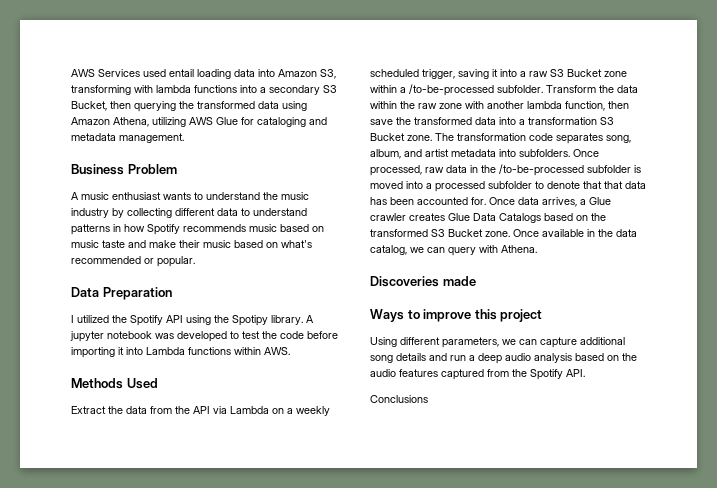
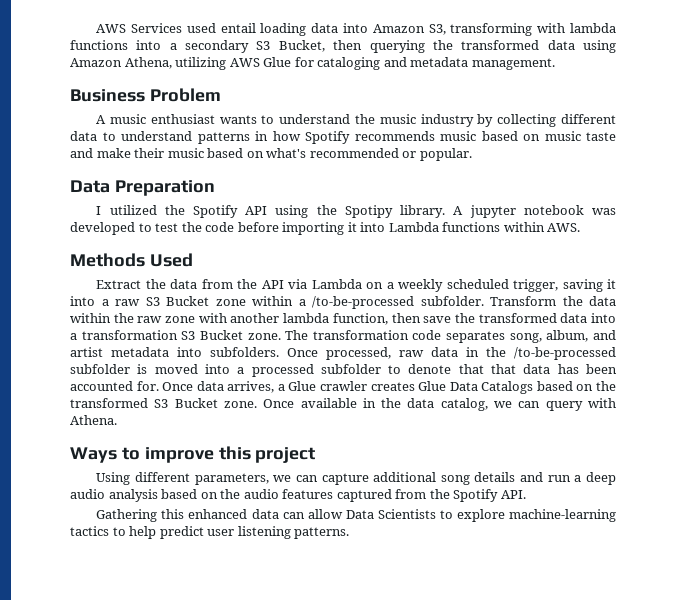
[370,276,476,287] // Discoveries made -> (117, 420) none
[370,395,428,403] Conclusions -> [96,509,616,522] [70,526,350,539] Gathering this enhanced data can allow Data Scientists to explore machine-learning tactics to help predict user listening patterns.

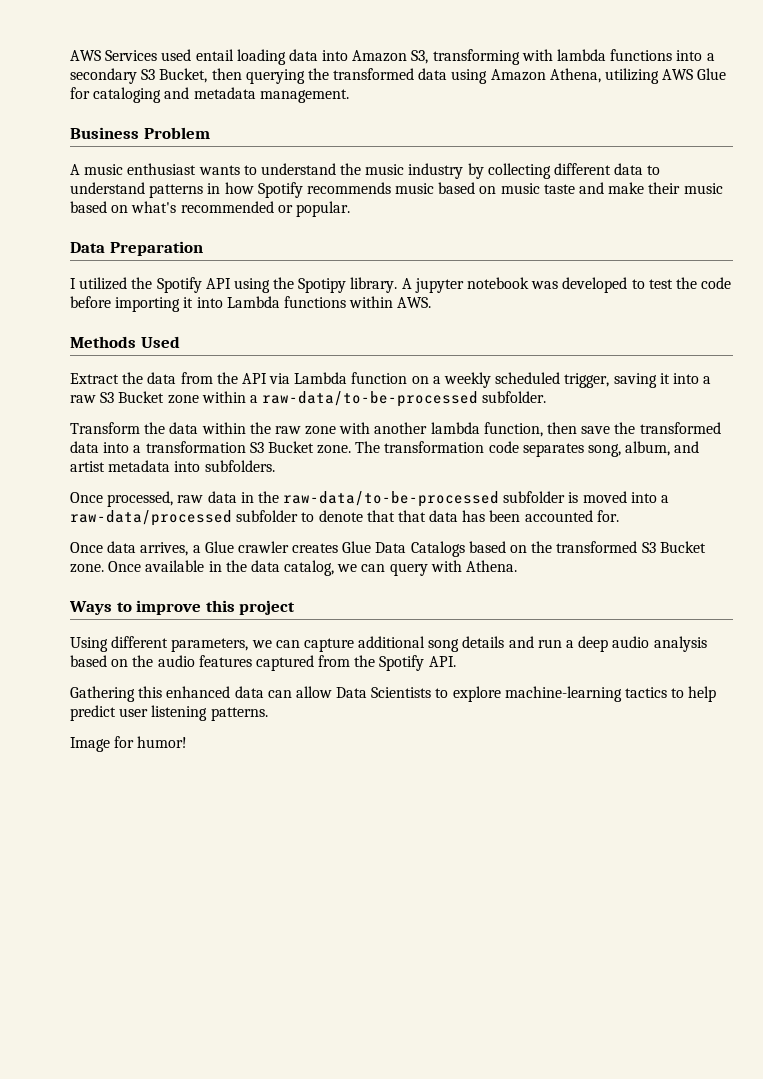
(362, 284) none -> [351,372,408,384] function
[312,296,414,309] /to-be-processed -> [262,391,479,407] raw-data/to-be-processed
(484, 301) none -> (547, 397) //
(279, 352) none -> (275, 466) //
[514,347,616,360] /to-be-processed -> [283,491,500,507] raw-data/to-be-processed
[251,364,314,377] processed -> [70,510,232,526] raw-data/processed
(159, 386) none -> (619, 516) //
(350, 533) none -> [70,736,188,752] // Image for humor!

